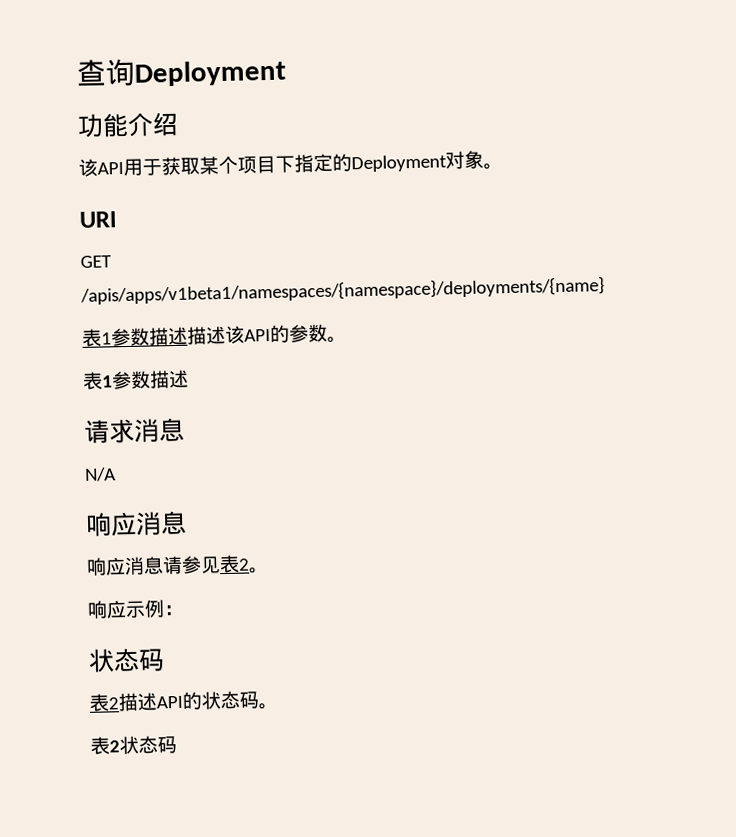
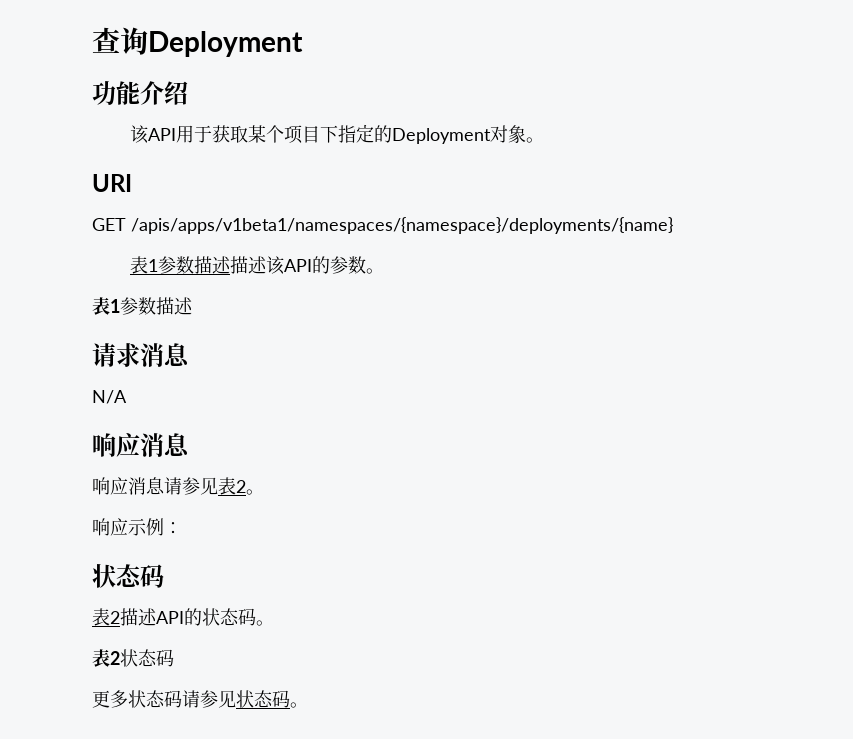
(177, 745) none -> [92,690,308,708] // 更多状态码请参见状态码。

